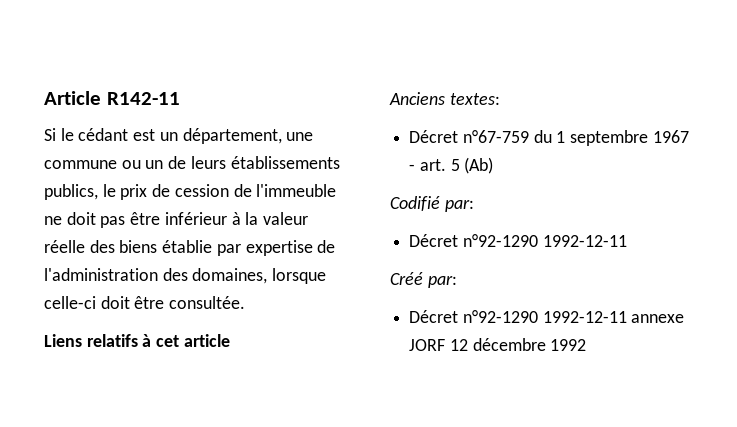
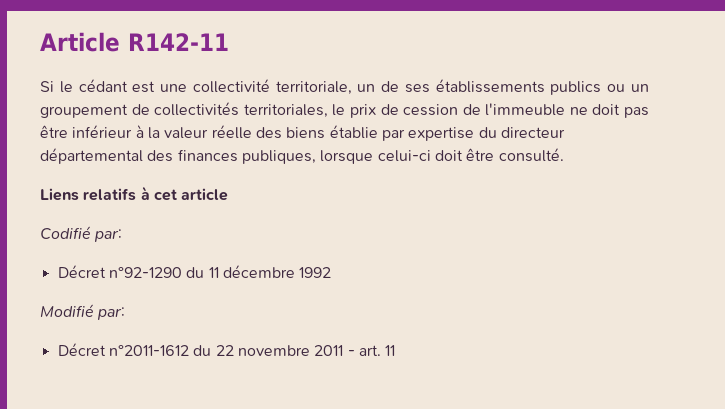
[159,128,314,144] [44,156,340,169] [44,184,98,200] un département, une commune ou un de leurs établissements publics, -> [160,79,649,95] [40,102,328,118] une collectivité territoriale, un de ses établissements publics ou un groupement de collectivités territoriales,
[317,240,336,253] [44,268,327,284] [44,296,96,309] de l'administration des domaines, lorsque celle-ci -> [478,127,565,138] [40,148,431,164] du directeur départemental des finances publiques, lorsque celui-ci
[169,296,246,309] consultée. -> [498,148,564,162] consulté.
[389,92,500,105] [409,130,689,146] [409,157,494,174] [390,196,474,212] [409,234,627,247] [390,272,457,288] [409,310,685,323] [409,338,587,351] Anciens textes: // Décret n°67-759 du 1 septembre 1967 - art. 5 (Ab) // Codifié par: // Décret n°92-1290 1992-12-11 // Créé par: // Décret n°92-1290 1992-12-11 annexe JORF 12 décembre 1992 -> [40,226,123,242] [57,265,332,278] [40,304,126,320] [57,343,396,356] Codifié par: // Décret n°92-1290 du 11 décembre 1992 // Modifié par: // Décret n°2011-1612 du 22 novembre 2011 - art. 11

